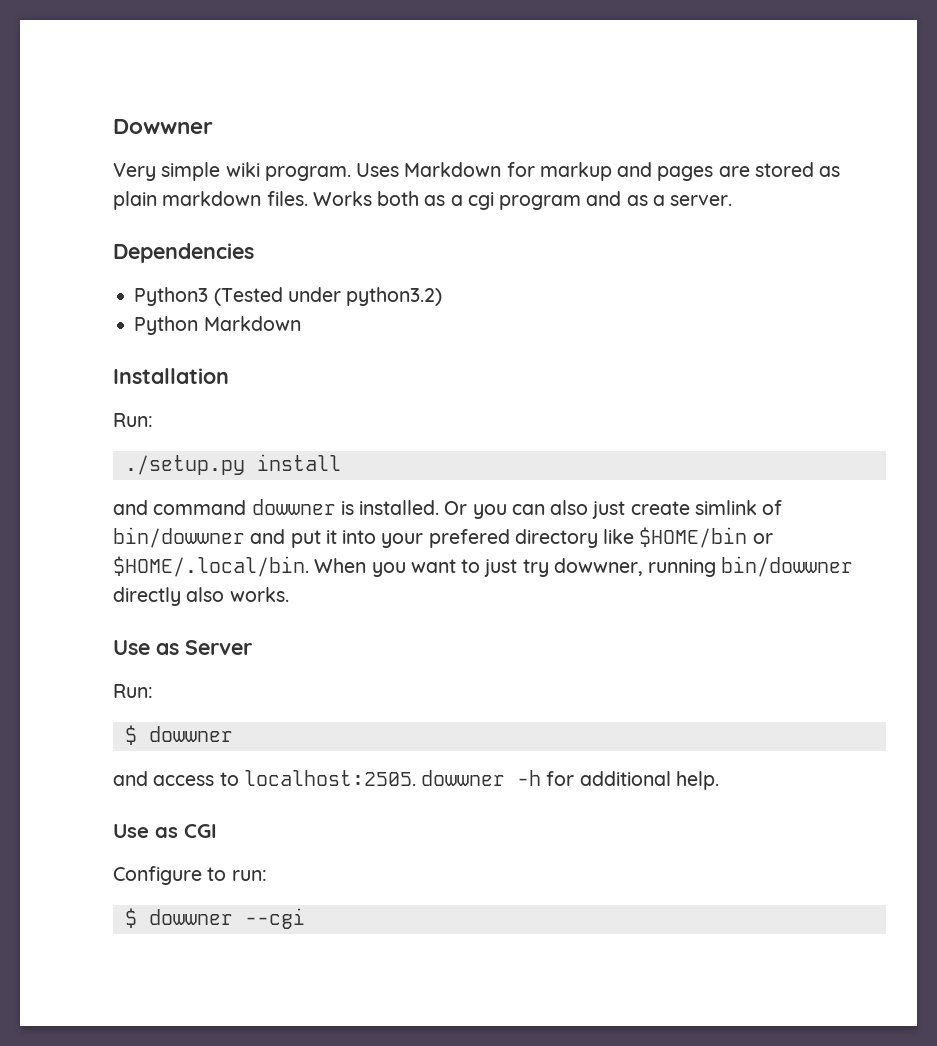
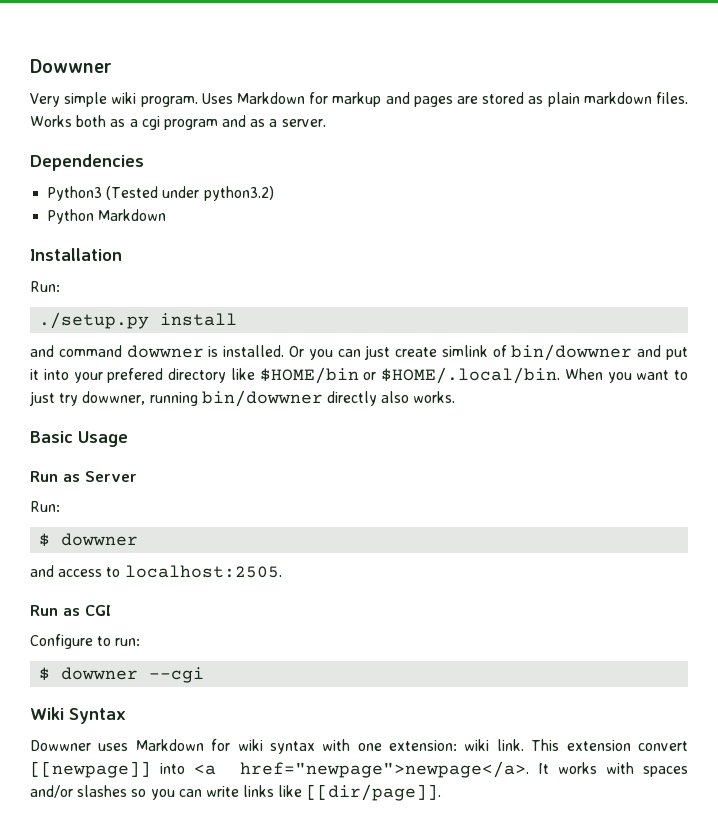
[550,500,589,515] also -> (361, 353) none
[113,640,150,655] Use -> [30,431,128,447] [30,471,58,482] Basic Usage // Run
[421,770,719,790] [113,824,149,838] dowwner -h for additional help. // Use -> [30,605,58,616] // Run
(305, 918) none -> [30,707,126,724] [30,739,688,754] [30,761,688,778] [30,784,442,801] // Wiki Syntax // Dowwner uses Markdown for wiki syntax with one extension: wiki link. This extension convert [[newpage]] into <a href="newpage">newpage</a>. It works with spaces and/or slashes so you can write links like [[dir/page]].

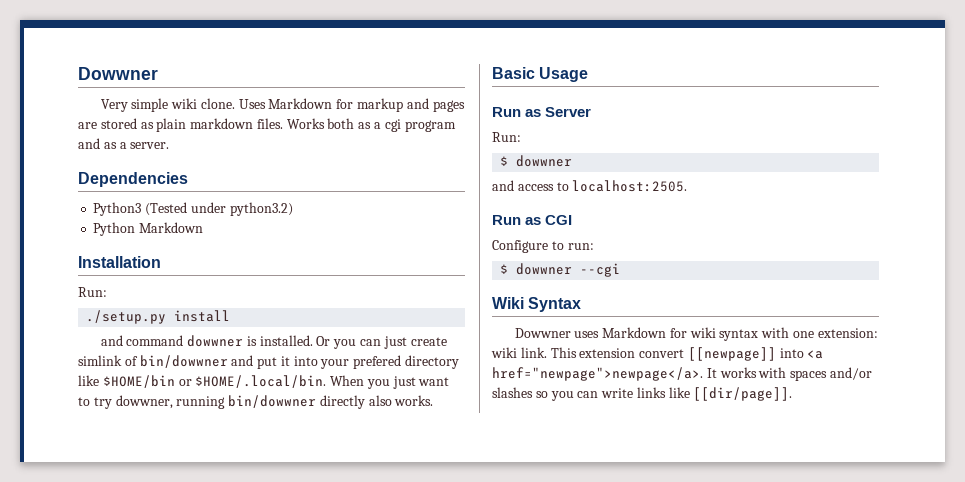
[140,96,198,107] program. -> [200,98,235,109] clone.
(632, 377) none -> [392,376,416,389] just
[29,391,55,406] just -> (90, 401) none

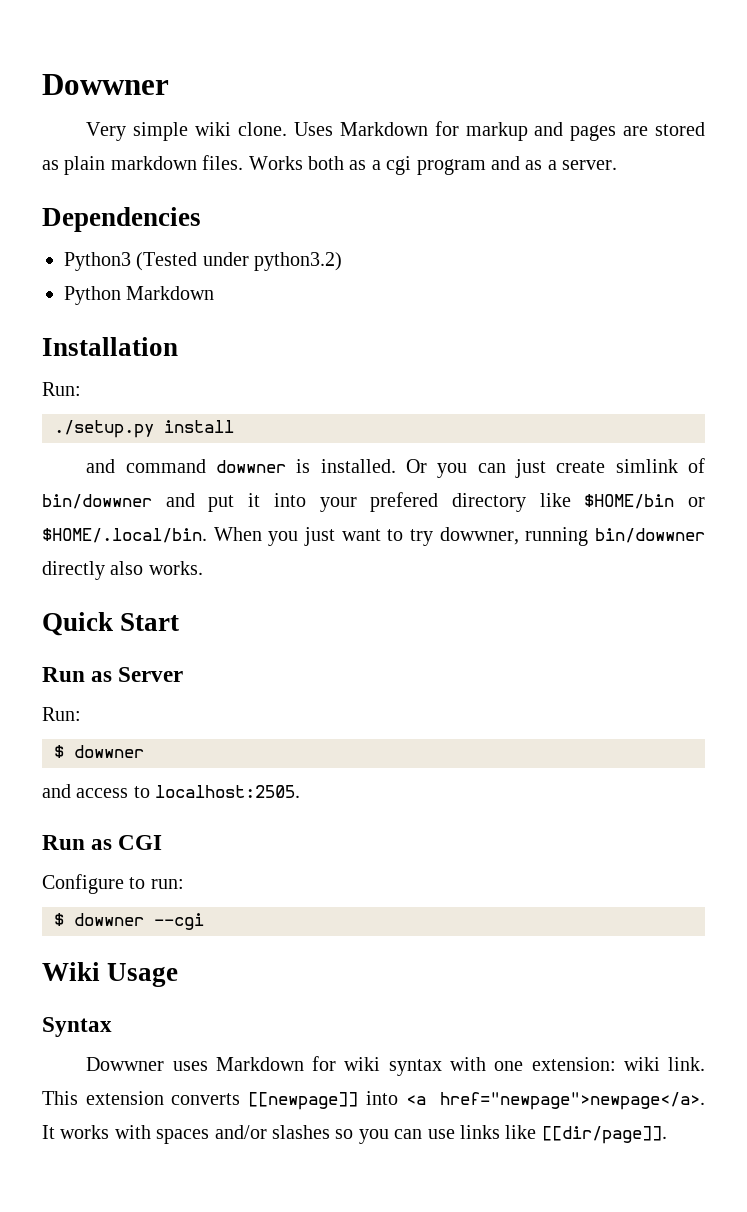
[492,67,589,82] Basic Usage -> [42,612,180,636] Quick Start
(524, 303) none -> [107,963,179,987] Usage //
[639,349,685,358] convert -> [171,1093,241,1105] converts
[601,388,634,398] write -> [427,1129,455,1139] use

